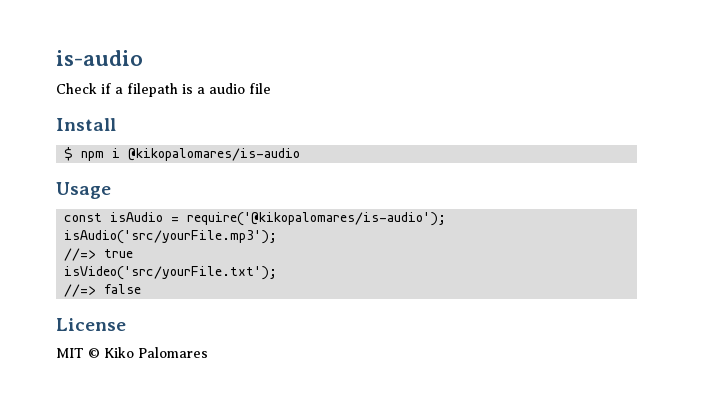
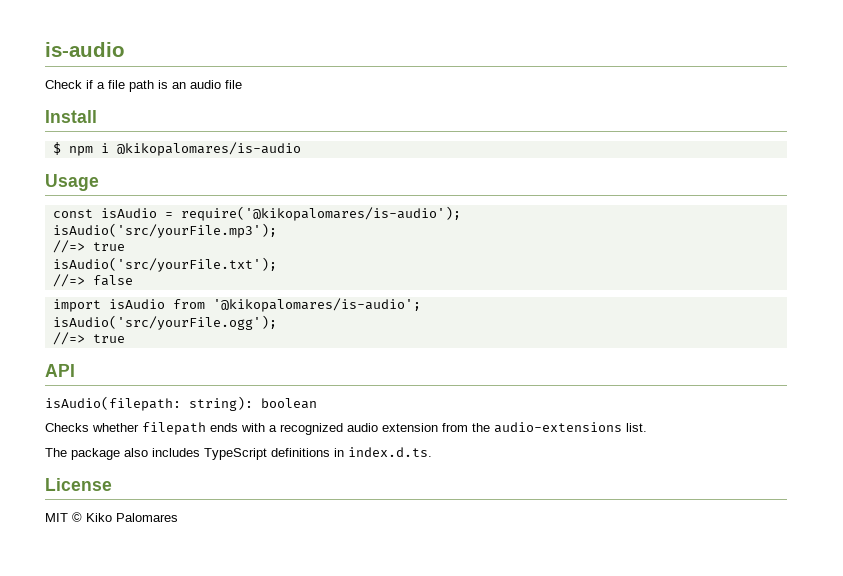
[127,83,205,97] filepath is a -> [108,80,186,92] file path is an
[64,266,278,280] isVideo('src/yourFile.txt'); -> [52,257,277,272] isAudio('src/yourFile.txt');
(142, 289) none -> [52,298,421,312] [52,315,277,330] [52,332,125,345] [45,364,75,377] [45,396,317,411] [45,422,647,435] [45,447,432,460] // import isAudio from '@kikopalomares/is-audio'; // isAudio('src/yourFile.ogg'); // //=> true // API // isAudio(filepath: string): boolean // Checks whether filepath ends with a recognized audio extension from the audio-extensions list. // The package also includes TypeScript definitions in index.d.ts.

